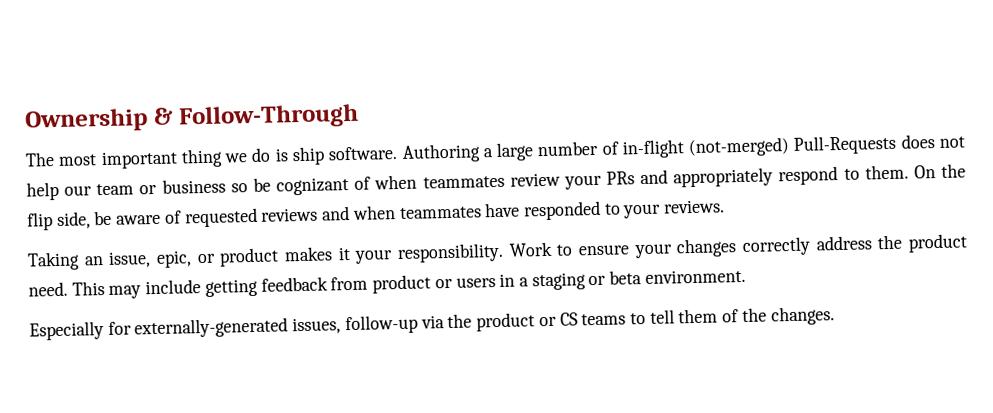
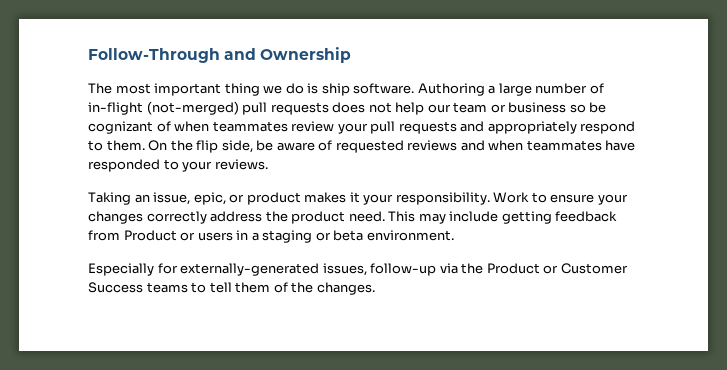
(24, 120) none -> [88,48,257,63] Follow-Through and
[152,103,360,130] & Follow-Through -> (352, 55) none
[793,134,897,155] Pull-Requests -> [242,102,329,115] pull requests
[605,171,635,185] PRs -> [370,121,457,134] pull requests
[372,274,432,294] product -> [123,230,177,241] Product
[476,312,578,332] product or CS -> [486,263,628,274] [88,282,143,293] Product or Customer Success

